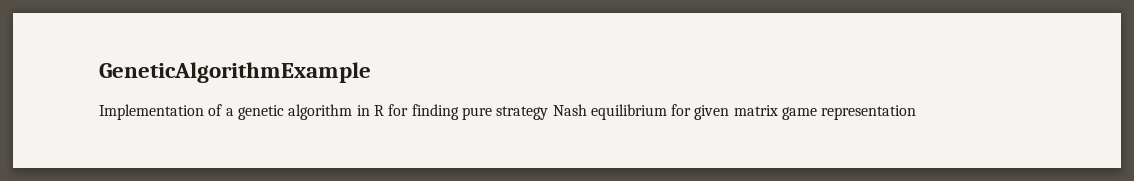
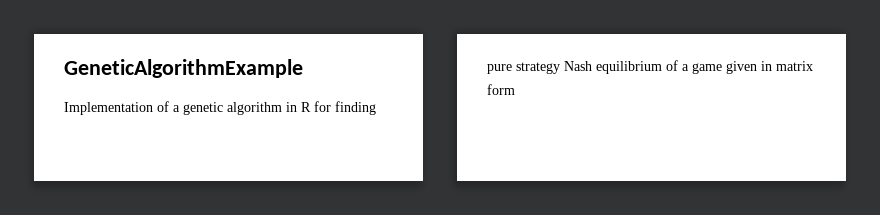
[671,104,917,120] for given matrix game representation -> [666,60,813,74] [487,84,515,95] of a game given in matrix form

